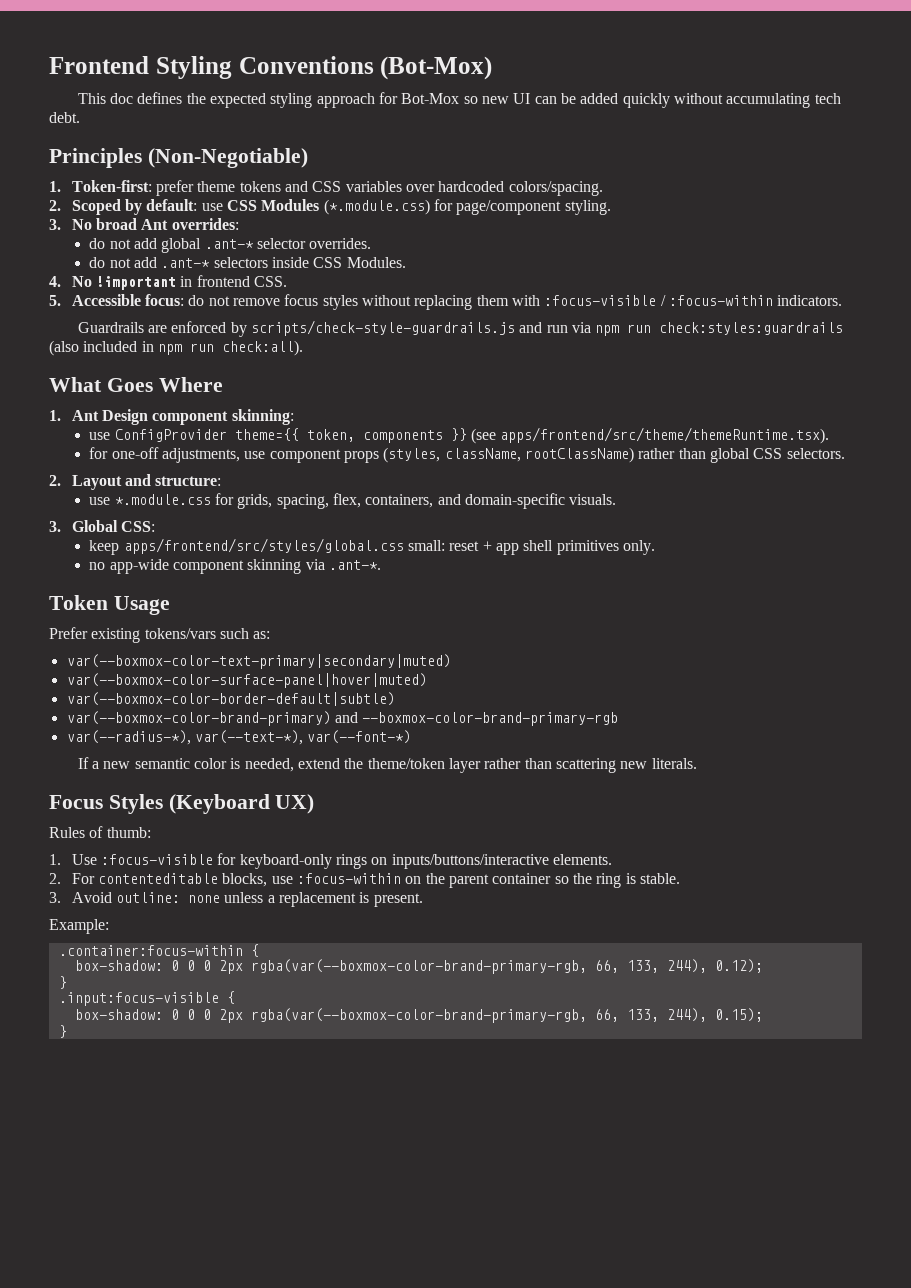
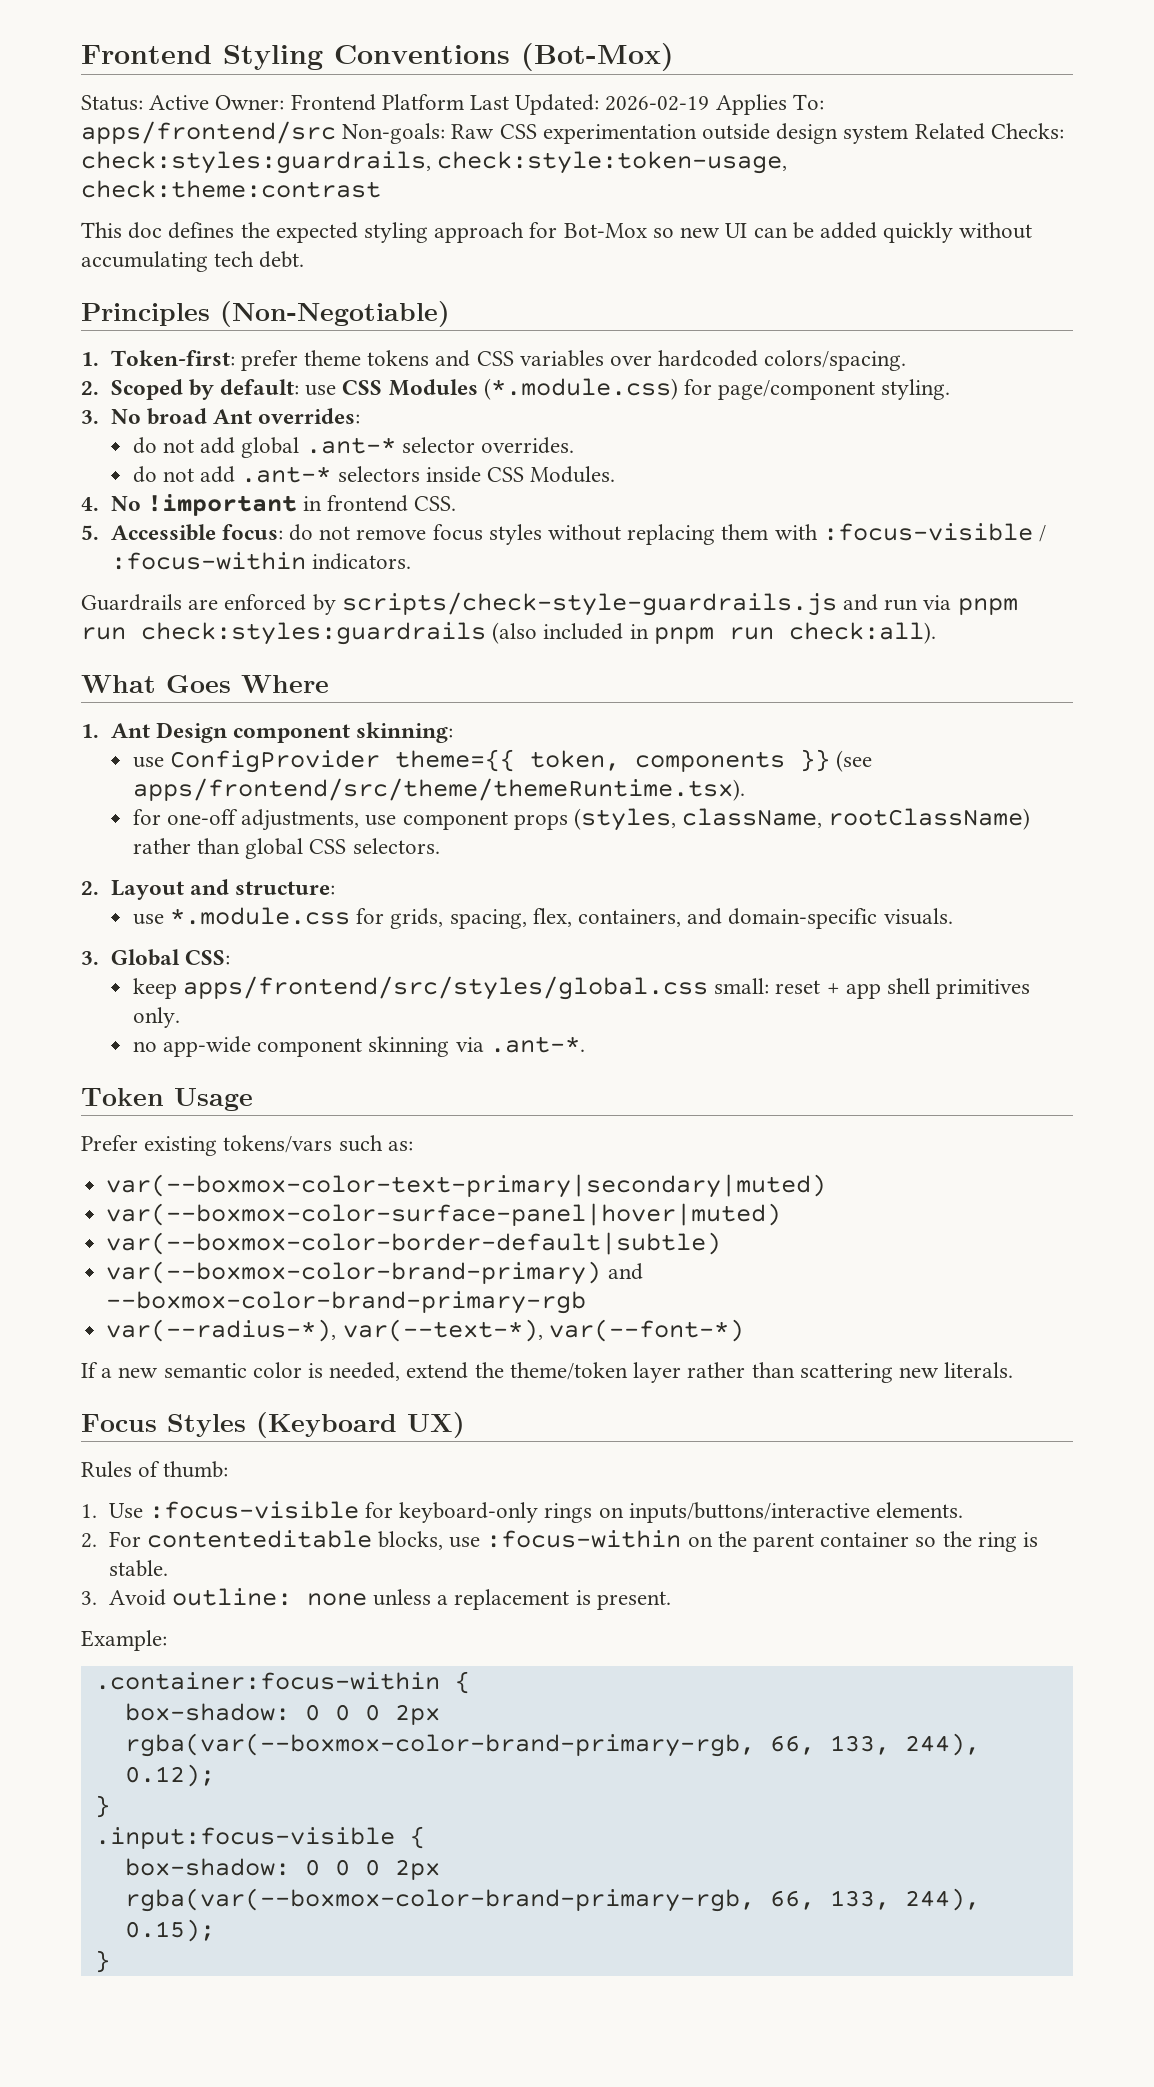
(493, 68) none -> [81,94,824,115] [81,121,1064,144] [81,151,788,174] [81,180,381,198] // Status: Active Owner: Frontend Platform Last Updated: 2026-02-19 Applies To: apps/frontend/src Non-goals: Raw CSS experimentation outside design system Related Checks: check:styles:guardrails, check:style:token-usage, check:theme:contrast
[595,325,620,336] npm -> [957,598,1018,615] pnpm
[157,344,182,355] npm -> [653,627,714,644] pnpm

